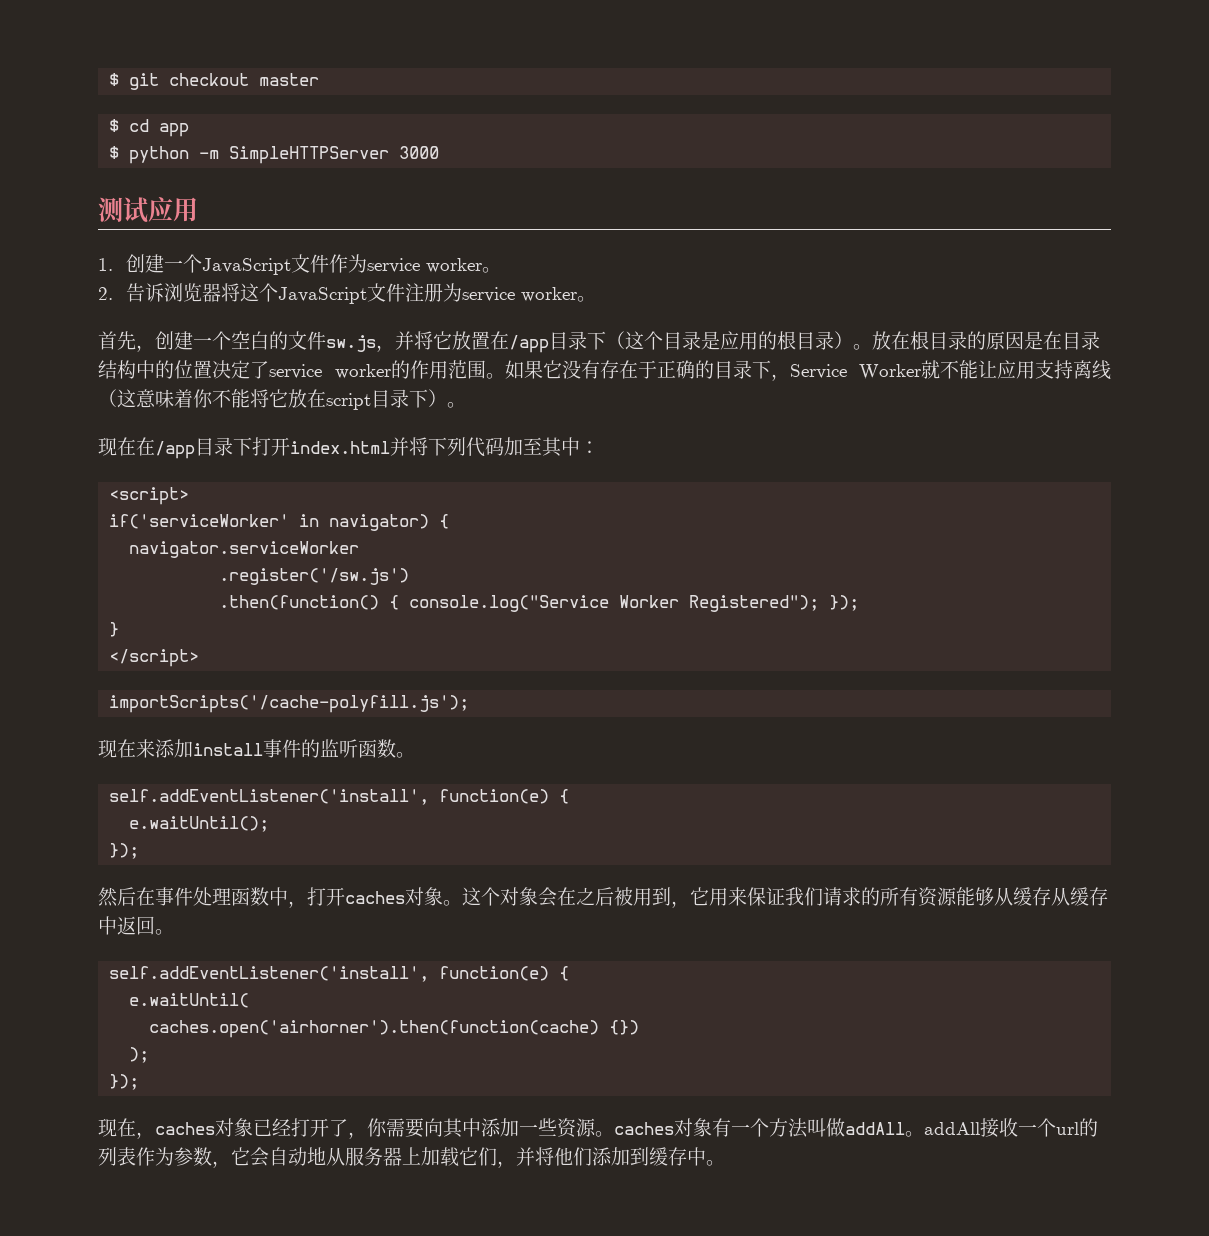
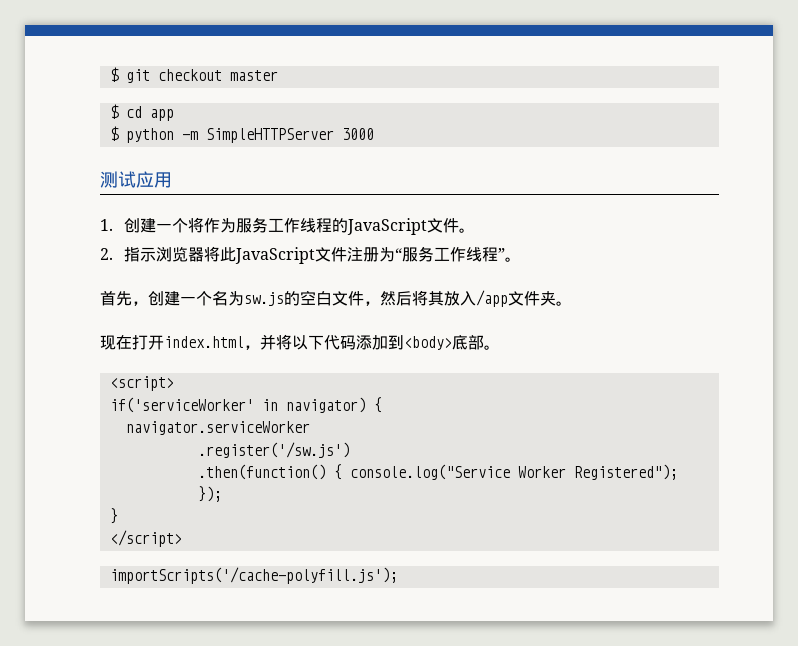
[201,254,482,275] JavaScript文件作为service worker -> [187,217,459,235] 将作为服务工作线程的JavaScript文件
[125,283,164,302] 告诉 -> [123,247,156,262] 指示
[239,283,278,302] 这个 -> [219,247,236,262] 此
[461,287,577,302] service worker -> [394,246,505,262] “服务工作线程”
[231,331,1100,353] [98,360,1111,381] [98,389,466,410] [98,437,599,459] 空白的文件sw.js，并将它放置在/app目录下（这个目录是应用的根目录）。放在根目录的原因是在目录结构中的位置决定了service worker的作用范围。如果它没有存在于正确的目录下，Service Worker就不能让应用支持离线（这意味着你不能将它放在script目录下）。 // 现在在/app目录下打开index.html并将下列代码加至其中： -> [212,290,572,307] [100,334,500,350] 名为sw.js的空白文件，然后将其放入/app文件夹。 // 现在打开index.html，并将以下代码添加到<body>底部。
[98,739,415,758] [109,789,570,805] [129,816,270,832] [109,843,140,859] [98,887,1108,908] [98,916,174,935] [109,966,570,982] [129,993,250,1008] [149,1020,640,1038] [129,1047,150,1063] [109,1074,140,1090] [98,1118,1098,1139] [98,1147,725,1168] // 现在来添加install事件的监听函数。 // self.addEventListener('install', function(e) { // e.waitUntil(); // }); // 然后在事件处理函数中，打开caches对象。这个对象会在之后被用到，它用来保证我们请求的所有资源能够从缓存从缓存中返回。 // self.addEventListener('install', function(e) { // e.waitUntil( // caches.open('airhorner').then(function(cache) {}) // ); // }); // 现在，caches对象已经打开了，你需要向其中添加一些资源。caches对象有一个方法叫做addAll。addAll接收一个url的列表作为参数，它会自动地从服务器上加载它们，并将他们添加到缓存中。 -> (398, 575) none

